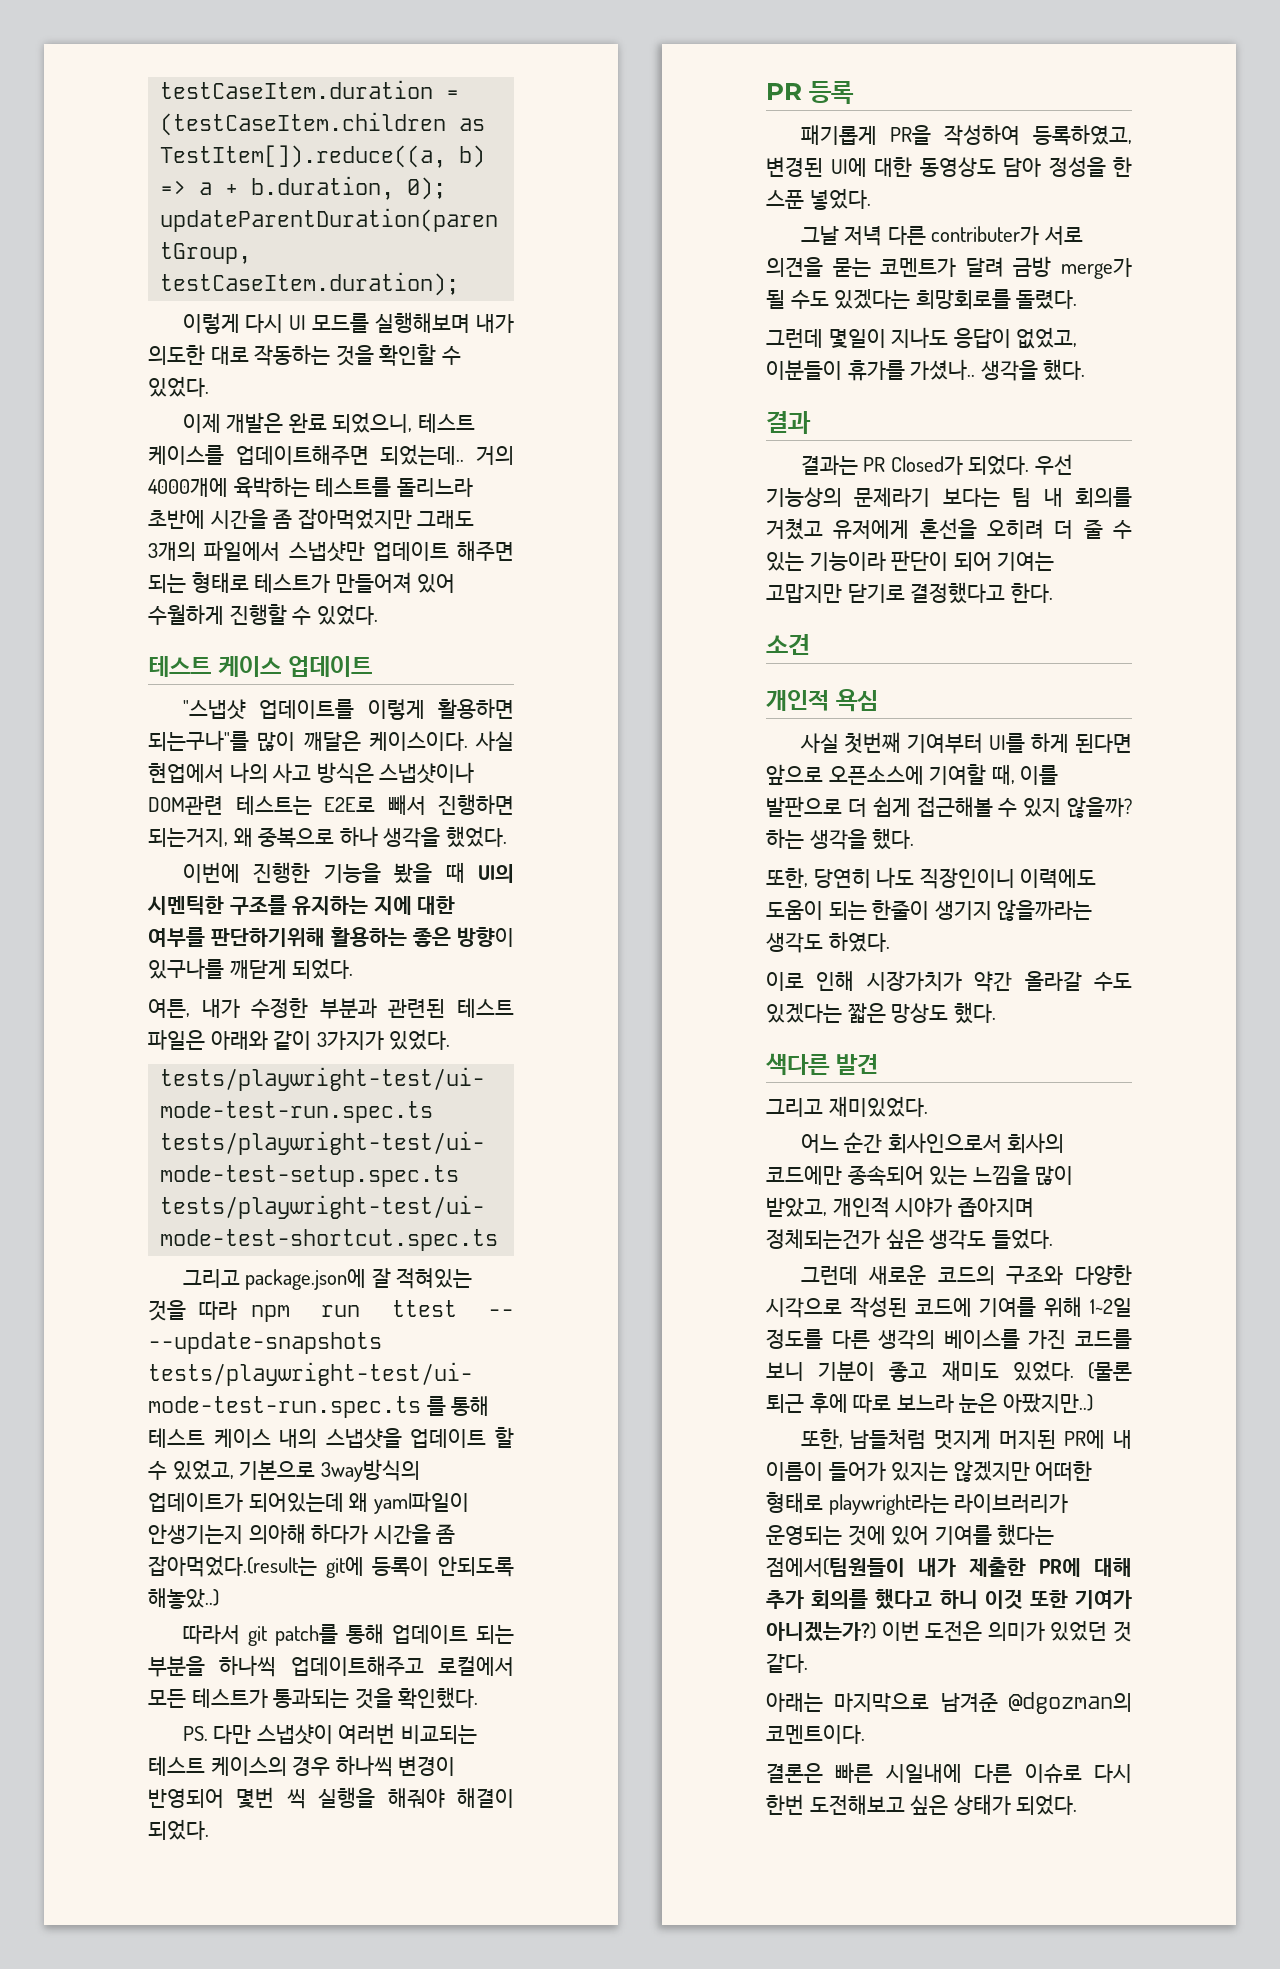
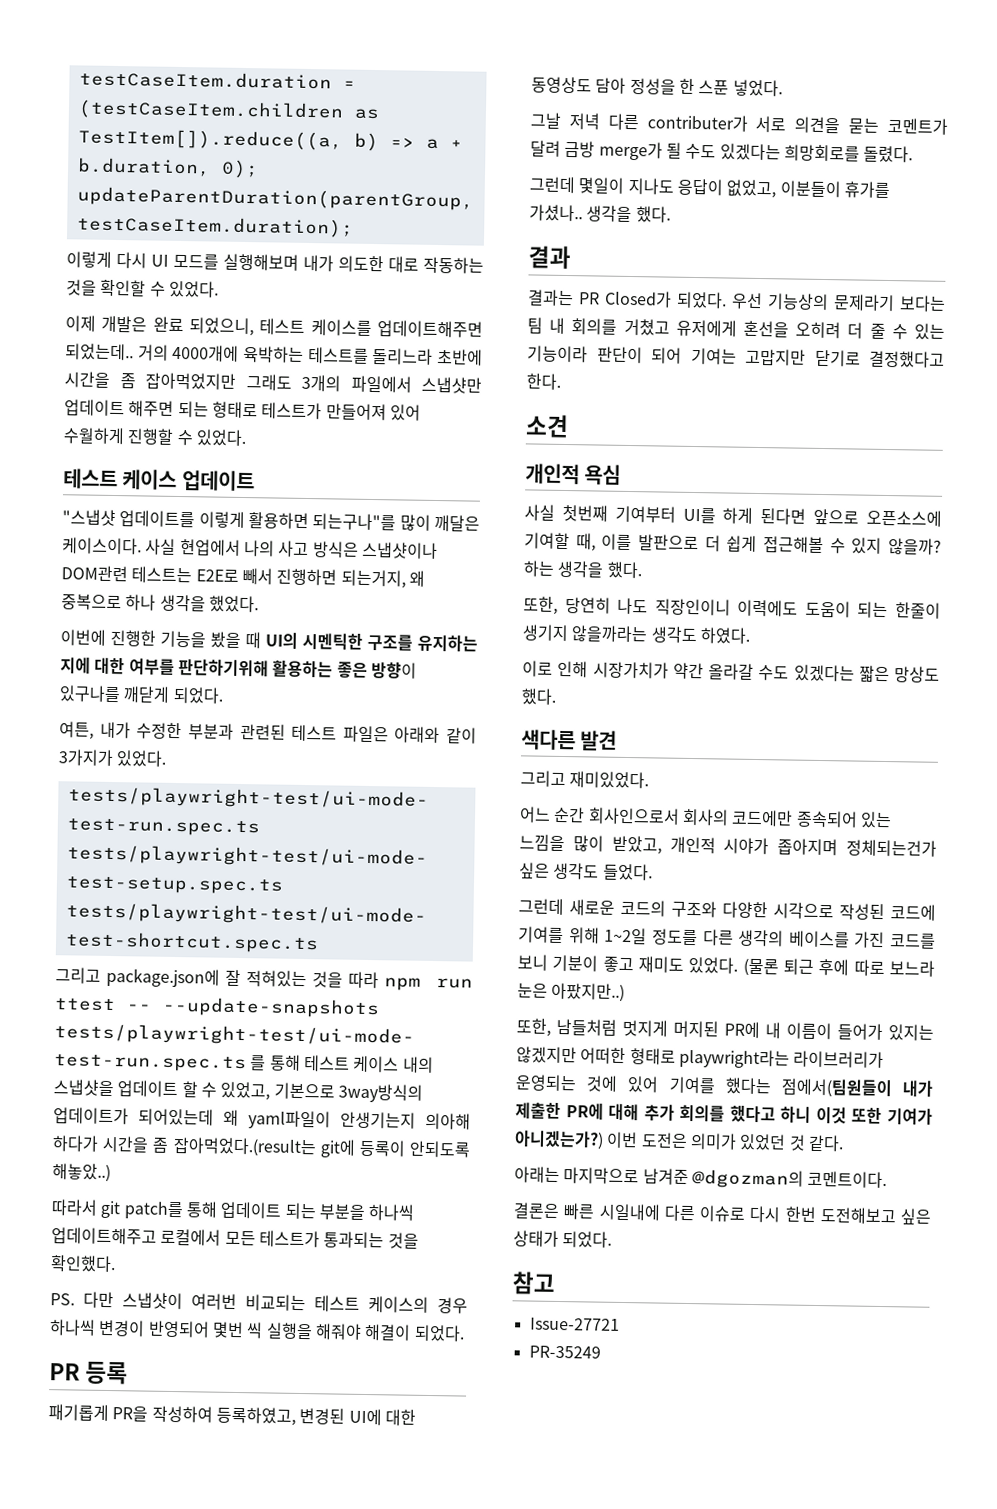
(1078, 1804) none -> [512,1271,555,1295] [529,1317,620,1331] [528,1345,601,1359] // 참고 // Issue-27721 // PR-35249

